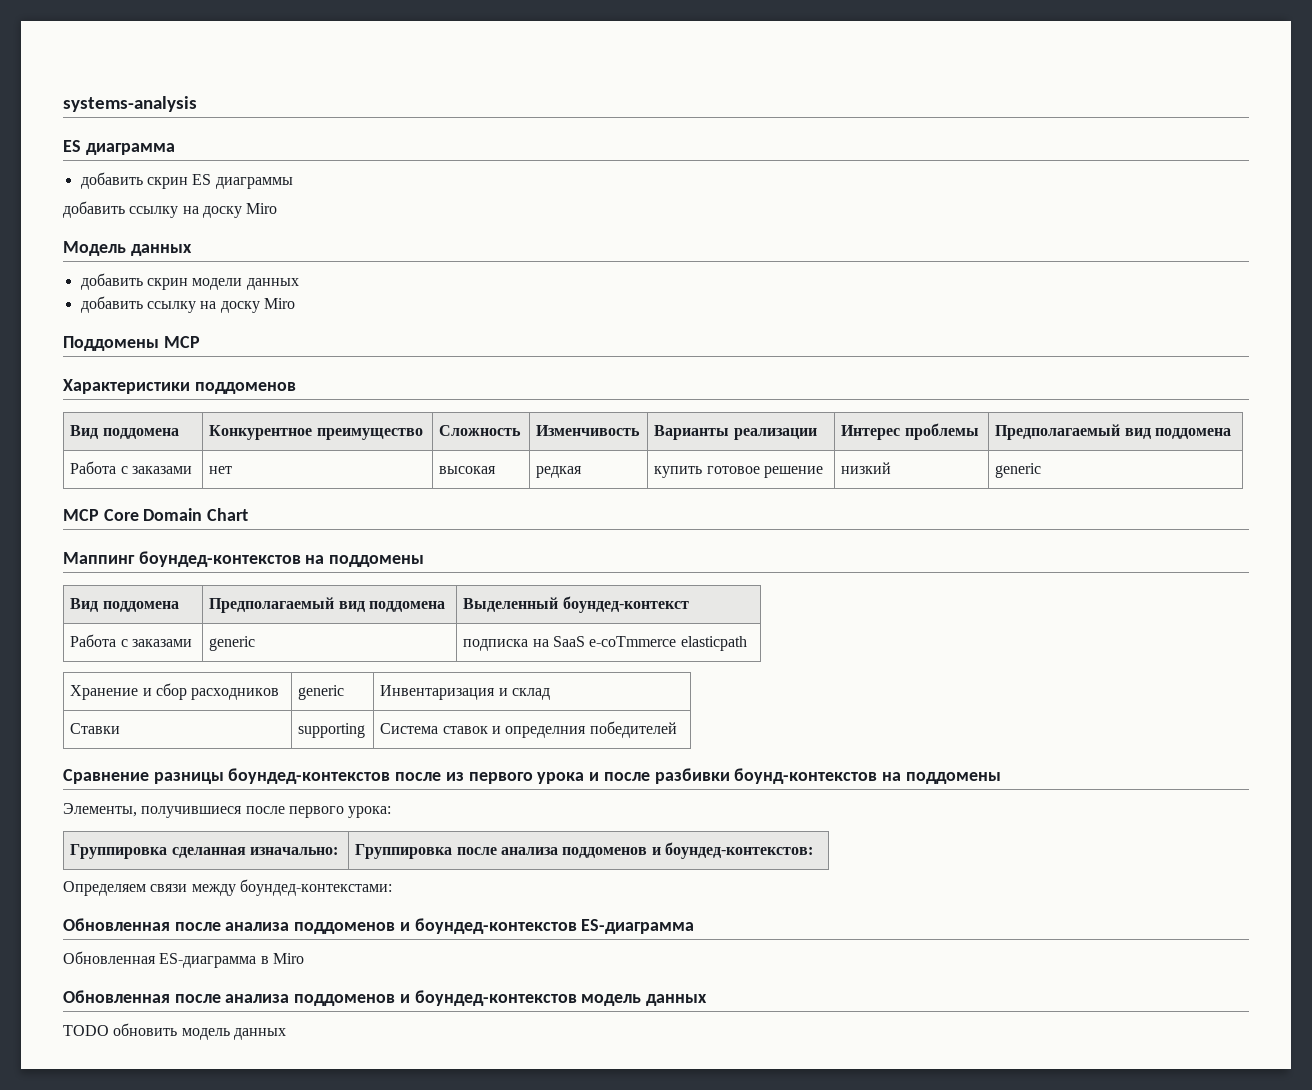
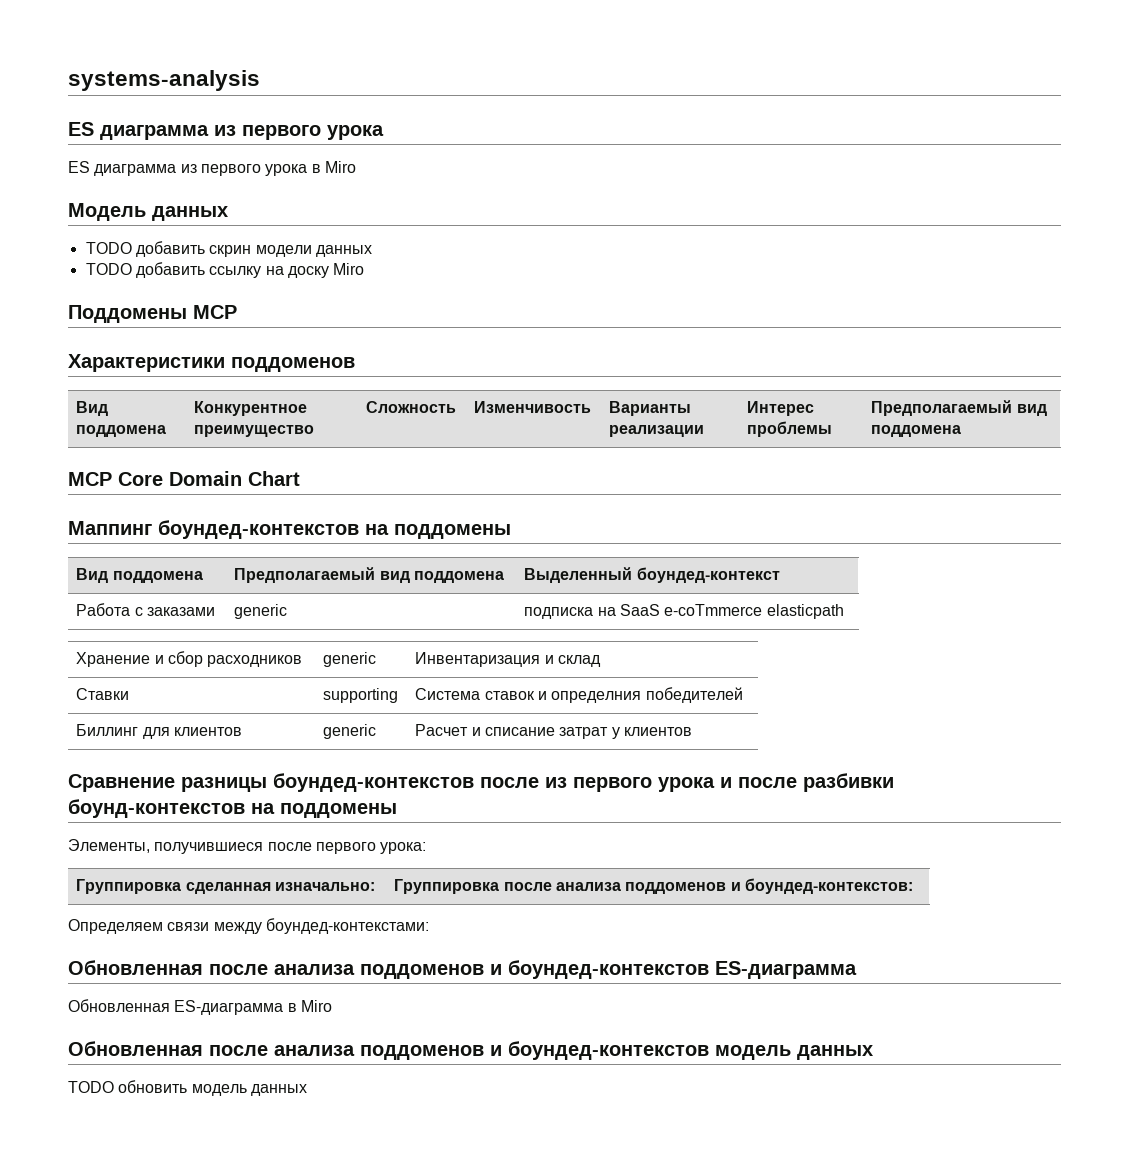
[80,172,293,189] [63,201,242,218] // добавить скрин ES диаграммы // добавить ссылку на доску -> [214,125,384,140] [68,161,321,176] из первого урока // ES диаграмма из первого урока в
(192, 250) none -> [85,242,132,254] TODO
(299, 284) none -> [85,263,132,275] TODO
[70,461,192,474] [209,466,233,474] [439,466,497,474] [536,466,583,478] [654,466,823,478] [841,462,892,474] [995,463,1042,478] // Работа с заказами | нет | высокая | редкая | купить готовое решение | низкий | generic -> (962, 431) none
(677, 729) none -> [76,724,242,739] [323,724,377,739] [415,724,692,739] // Биллинг для клиентов | generic | Расчет и списание затрат у клиентов

